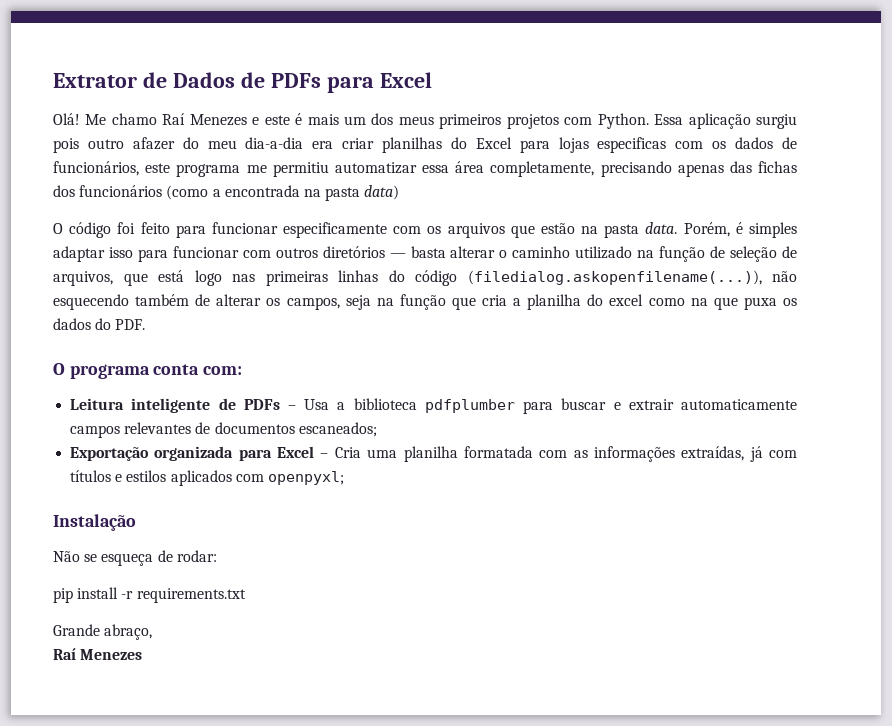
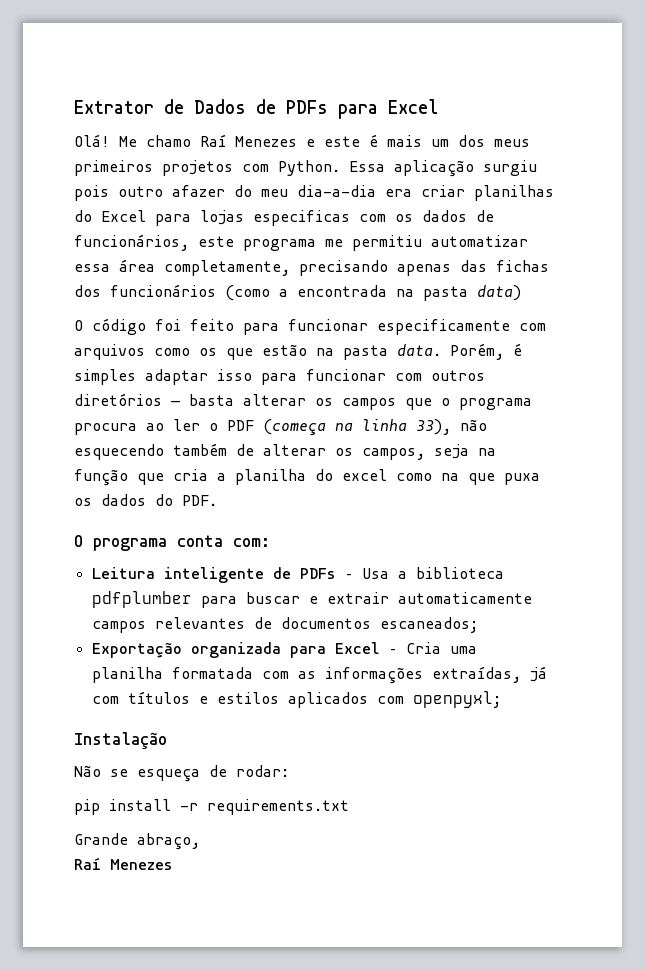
[427,223,505,238] os arquivos -> [74,344,217,360] arquivos como os
[499,246,798,262] [53,270,762,286] o caminho utilizado na função de seleção de arquivos, que está logo nas primeiras linhas do código (filedialog.askopenfilename(...)), -> [315,398,532,410] [74,419,451,436] os campos que o programa procura ao ler o PDF (começa na linha 33),

